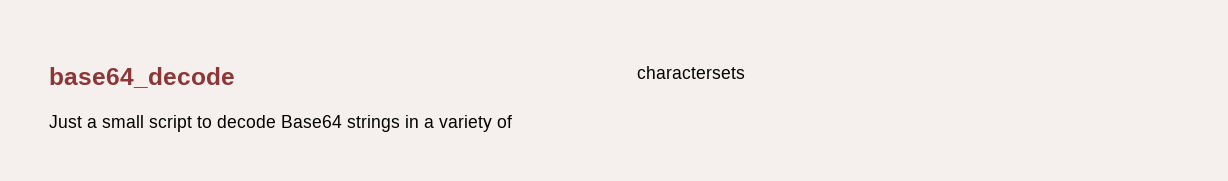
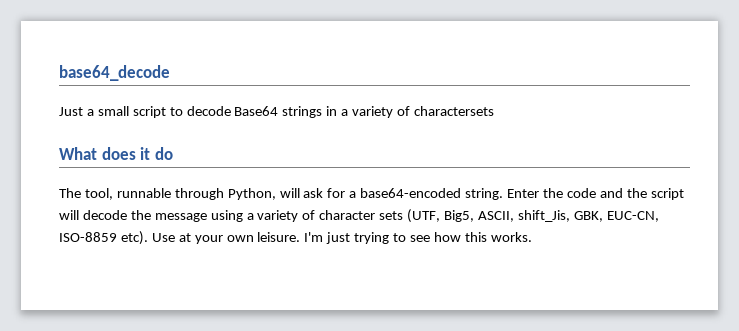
(745, 72) none -> [59,147,173,160] [59,188,684,200] [59,209,659,223] [59,231,532,245] // What does it do // The tool, runnable through Python, will ask for a base64-encoded string. Enter the code and the script will decode the message using a variety of character sets (UTF, Big5, ASCII, shift_Jis, GBK, EUC-CN, ISO-8859 etc). Use at your own leisure. I'm just trying to see how this works.

